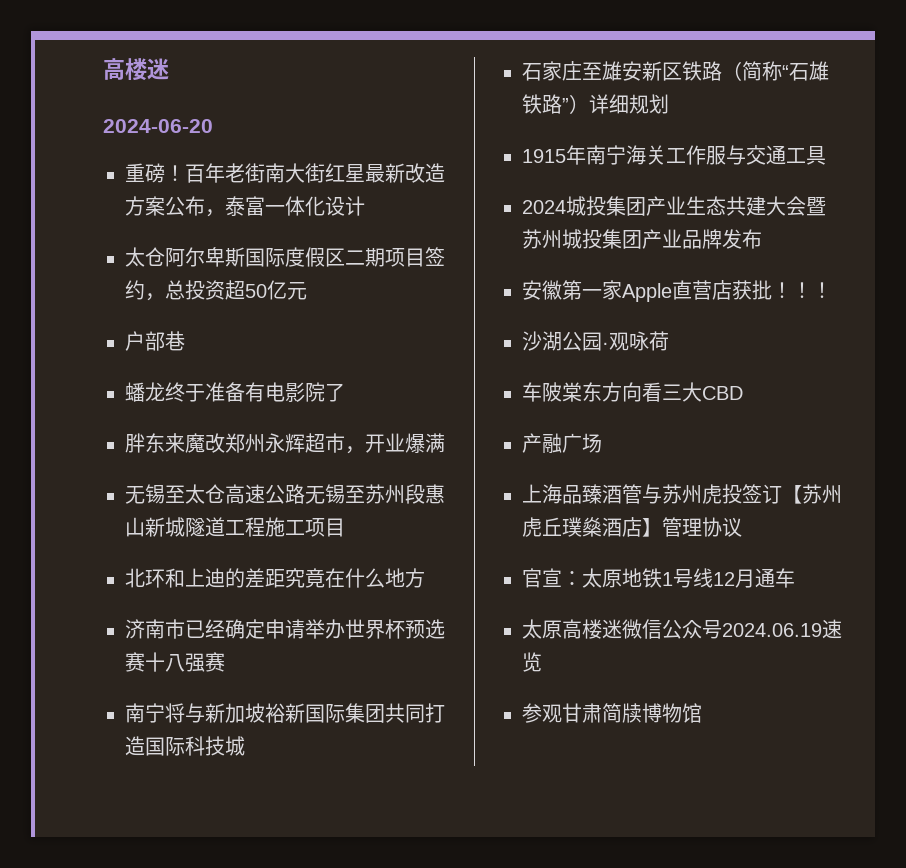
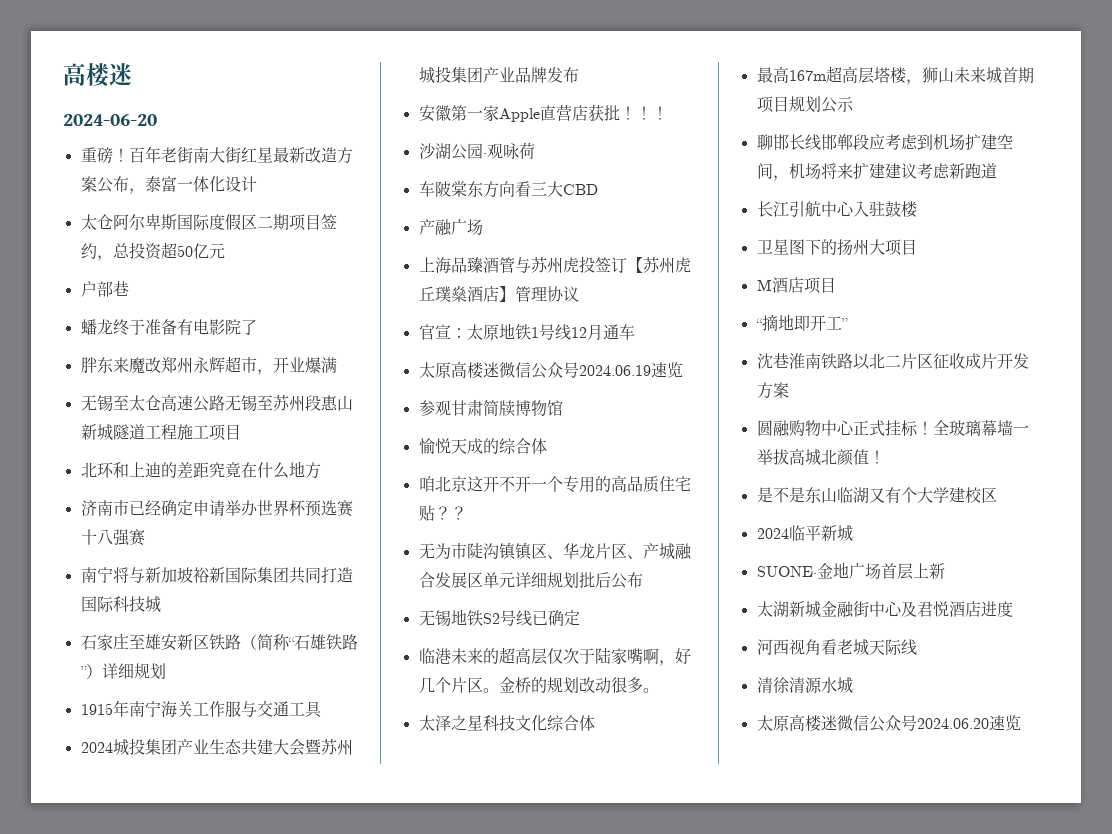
(702, 713) none -> [418,438,547,455] [418,475,691,493] [418,505,467,521] [418,542,692,560] [418,572,643,589] [418,609,580,626] [418,647,691,666] [418,677,659,694] [418,715,595,731] [756,66,1034,85] [756,96,854,113] [756,134,1013,150] [756,163,997,181] [756,201,917,218] [756,239,917,256] [756,277,836,294] [755,314,848,331] [756,353,1029,370] [756,382,789,399] [756,420,1029,437] [756,448,885,466] [756,487,997,503] [756,525,853,542] [756,562,945,580] [756,601,1013,618] [756,639,917,656] [756,677,853,694] [756,714,1021,732] // 愉悦天成的综合体 // 咱北京这开不开一个专用的高品质住宅贴？？ // 无为市陡沟镇镇区、华龙片区、产城融合发展区单元详细规划批后公布 // 无锡地铁S2号线已确定 // 临港未来的超高层仅次于陆家嘴啊，好几个片区。金桥的规划改动很多。 // 太泽之星科技文化综合体 // 最高167m超高层塔楼，狮山未来城首期项目规划公示 // 聊邯长线邯郸段应考虑到机场扩建空间，机场将来扩建建议考虑新跑道 // 长江引航中心入驻鼓楼 // 卫星图下的扬州大项目 // M酒店项目 // “摘地即开工” // 沈巷淮南铁路以北二片区征收成片开发方案 // 圆融购物中心正式挂标！全玻璃幕墙一举拔高城北颜值！ // 是不是东山临湖又有个大学建校区 // 2024临平新城 // SUONE·金地广场首层上新 // 太湖新城金融街中心及君悦酒店进度 // 河西视角看老城天际线 // 清徐清源水城 // 太原高楼迷微信公众号2024.06.20速览

